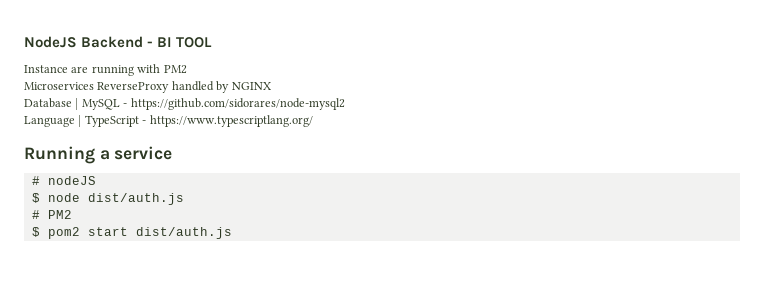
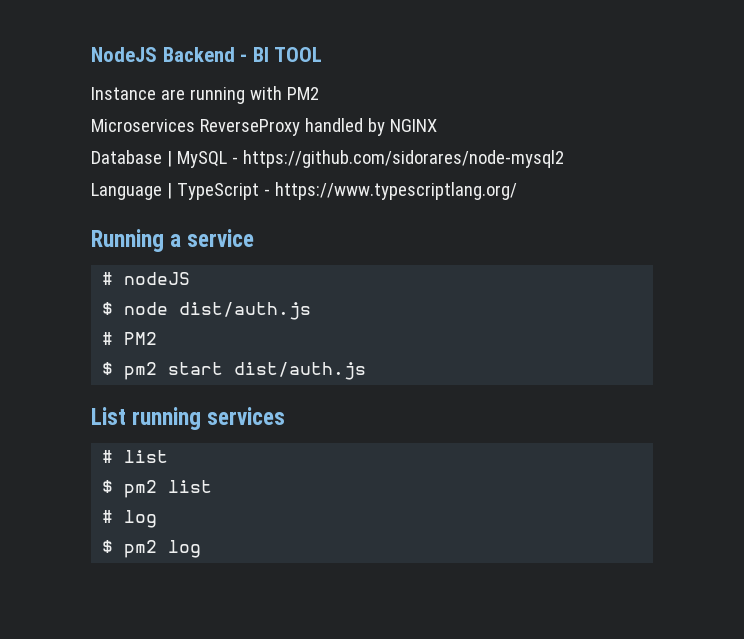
[47,227,80,239] pom2 -> [124,362,158,380] pm2
(232, 233) none -> [91,407,286,430] [102,450,169,463] [102,480,213,498] [102,510,158,528] [102,540,202,558] // List running services // # list // $ pm2 list // # log // $ pm2 log

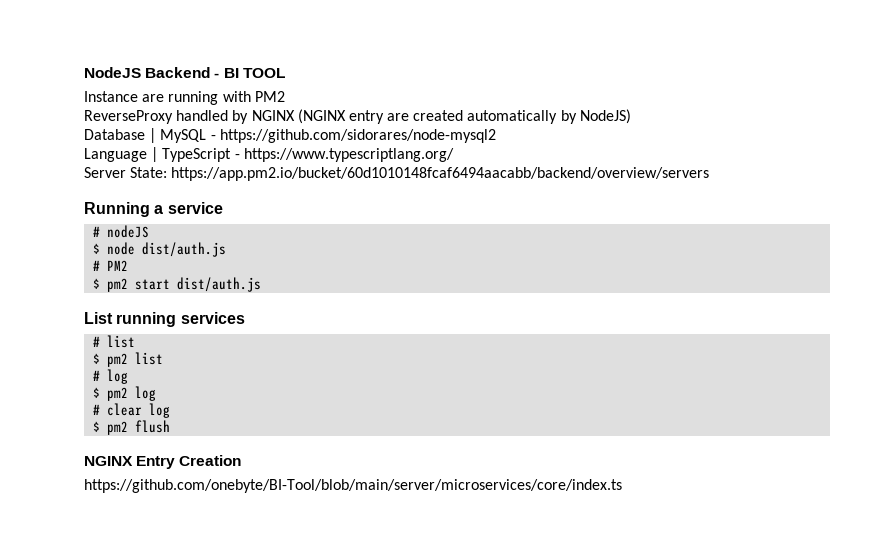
[91,119,195,132] Microservices -> (285, 96) none
(437, 125) none -> [297,109,631,124] (NGINX entry are created automatically by NodeJS)
(517, 191) none -> [84,167,710,181] // Server State: https://app.pm2.io/bucket/60d1010148fcaf6494aacabb/backend/overview/servers
(202, 549) none -> [93,403,171,418] [93,420,171,435] [84,455,242,469] [84,479,622,493] // # clear log // $ pm2 flush // NGINX Entry Creation // https://github.com/onebyte/BI-Tool/blob/main/server/microservices/core/index.ts

